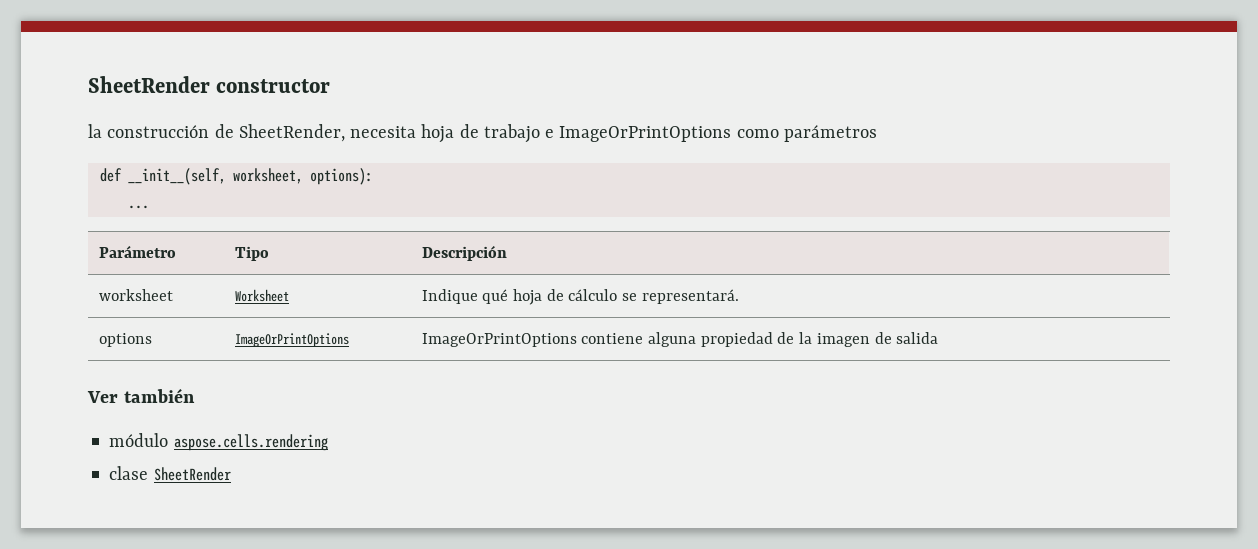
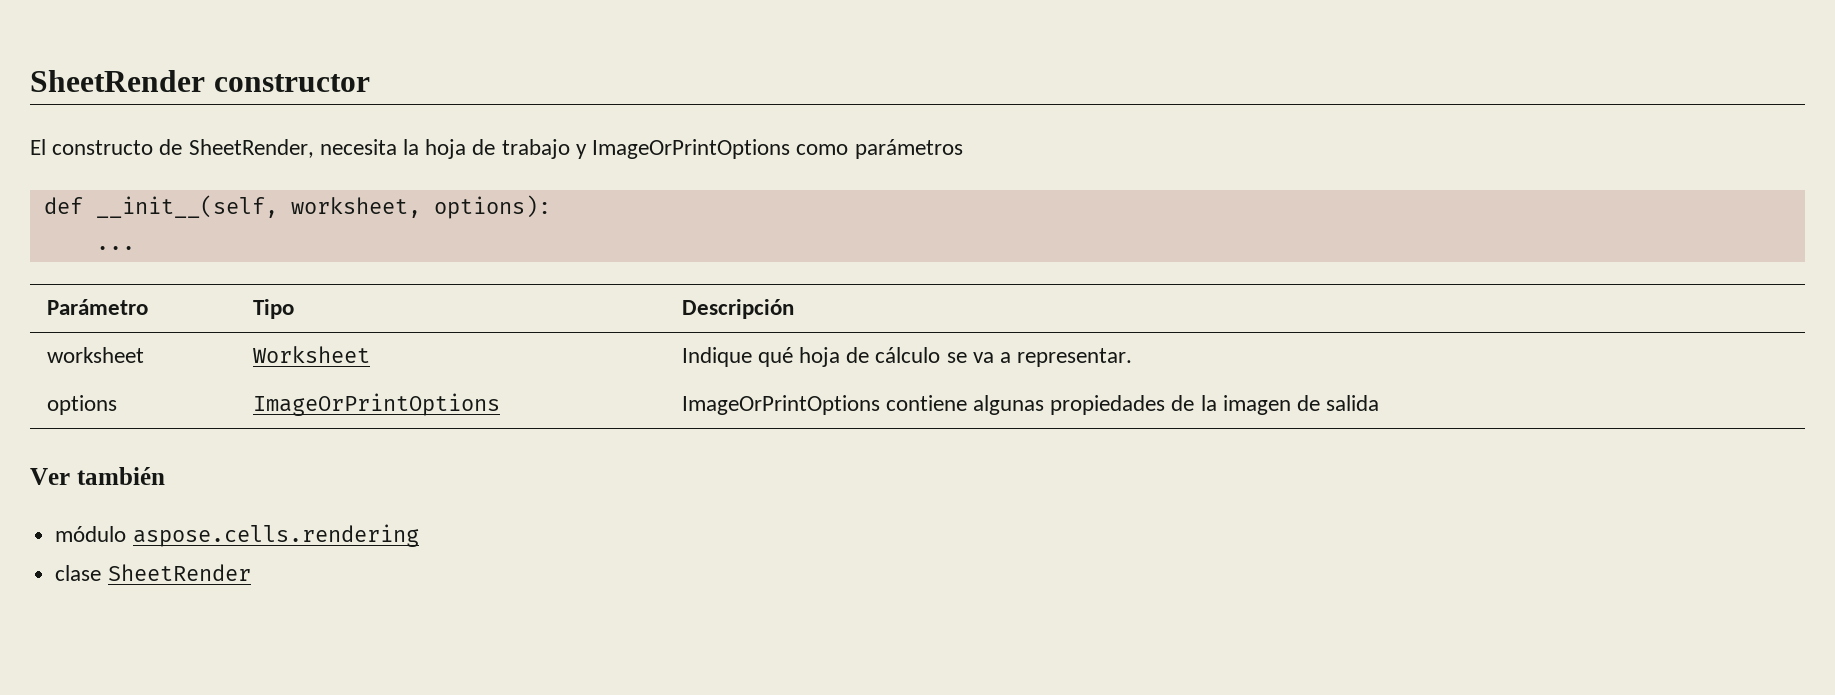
[88,124,210,138] la construcción -> [30,139,154,155] El constructo
(417, 132) none -> [403,139,420,155] la
[545,129,555,138] e -> [575,144,587,159] y
[641,289,739,304] representará. -> [972,348,1133,367] va a representar.
[648,332,773,347] alguna propiedad -> [973,395,1166,415] algunas propiedades

